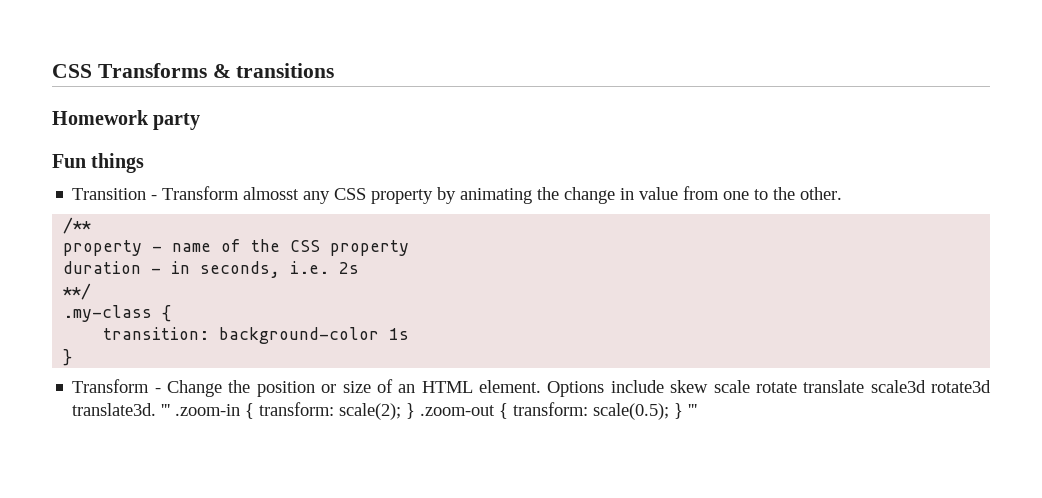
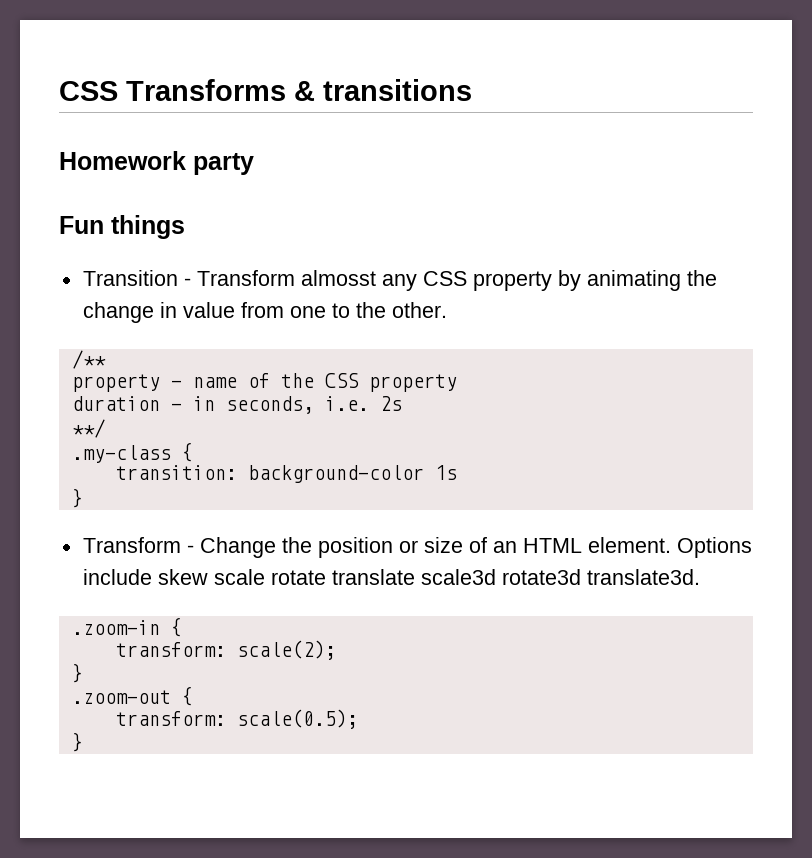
[161,404,171,416] ''' -> (700, 577) //
(255, 411) none -> (182, 627) //
[406,403,416,419] } -> [71,663,83,683] // } //
(509, 411) none -> (193, 696) //
[674,403,698,419] } ''' -> [71,732,83,752] // }

